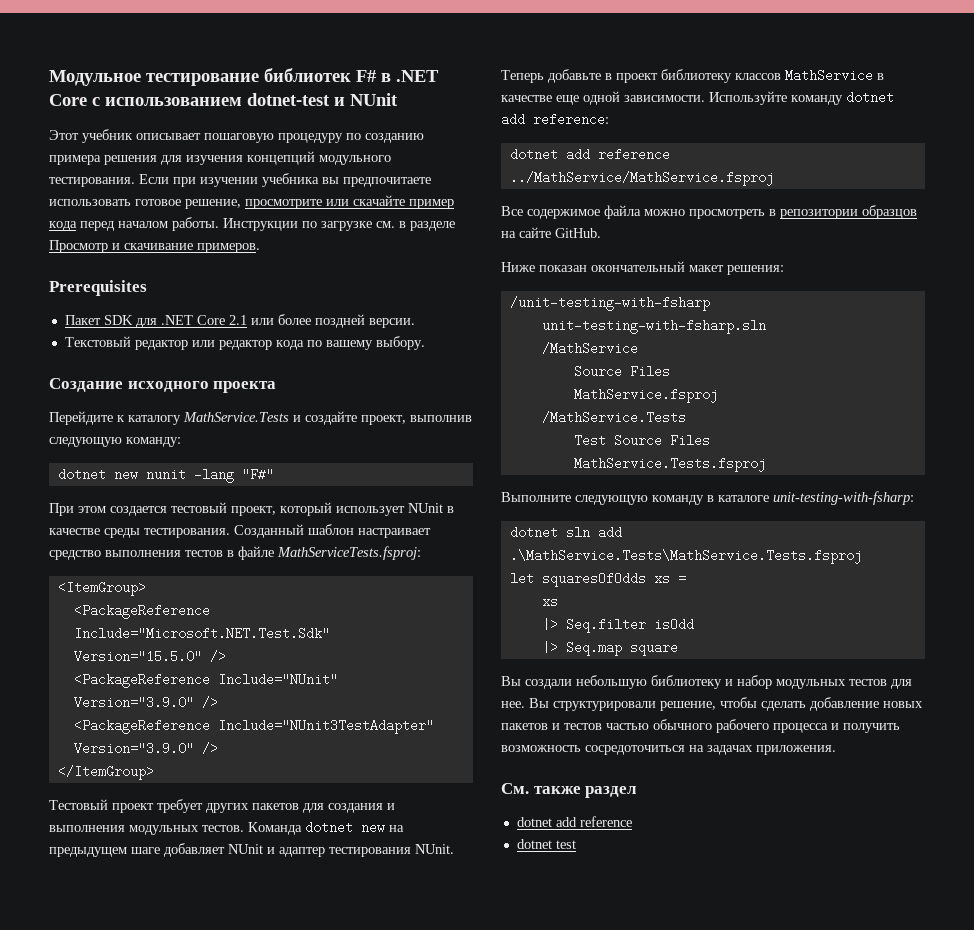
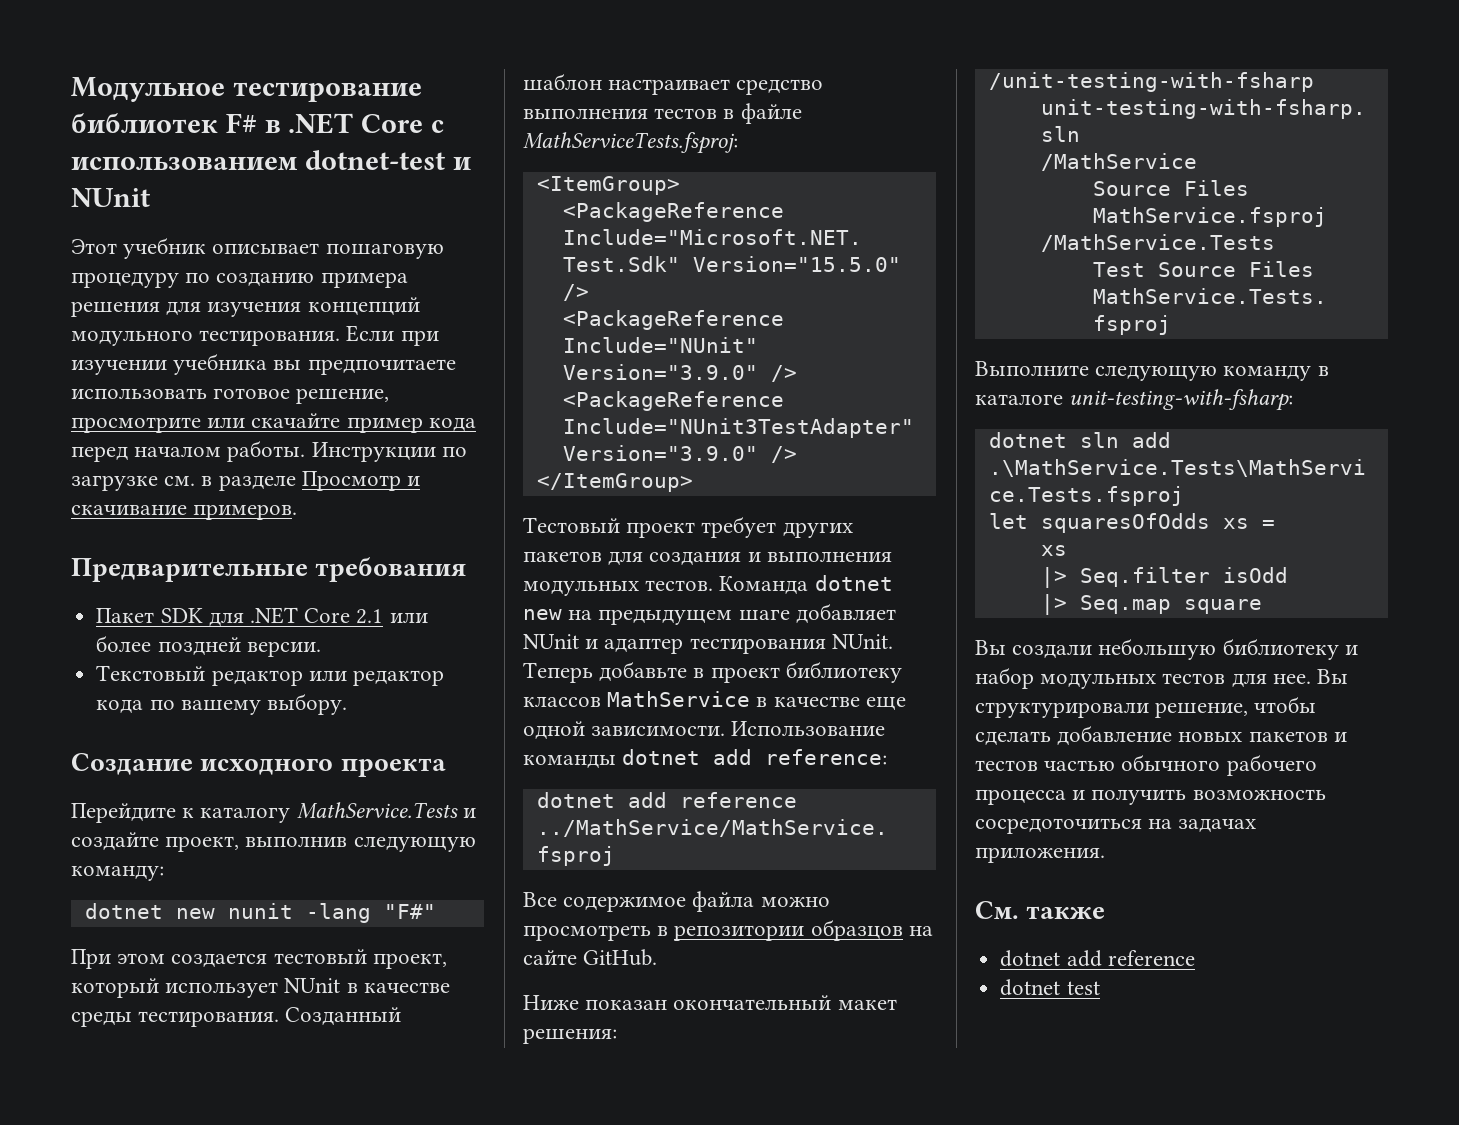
[49,280,147,296] Prerequisites -> [71,557,467,582] Предварительные требования
[709,91,843,105] Используйте команду -> [731,721,886,736] [523,754,616,769] Использование команды
[585,786,638,798] раздел -> (1106, 912) none

